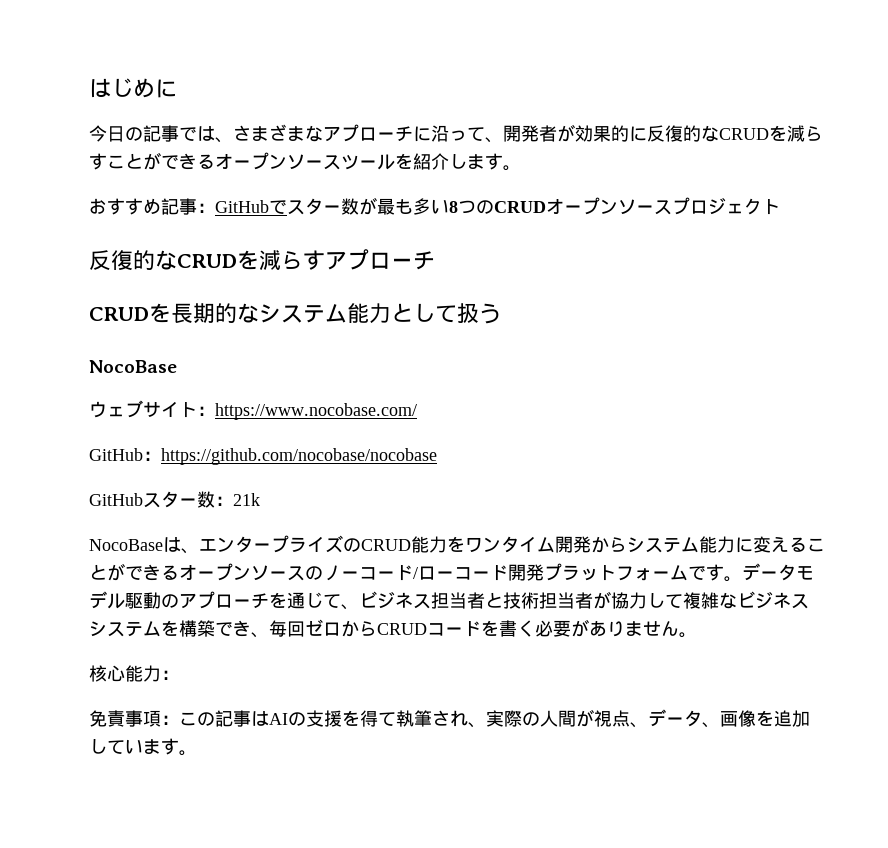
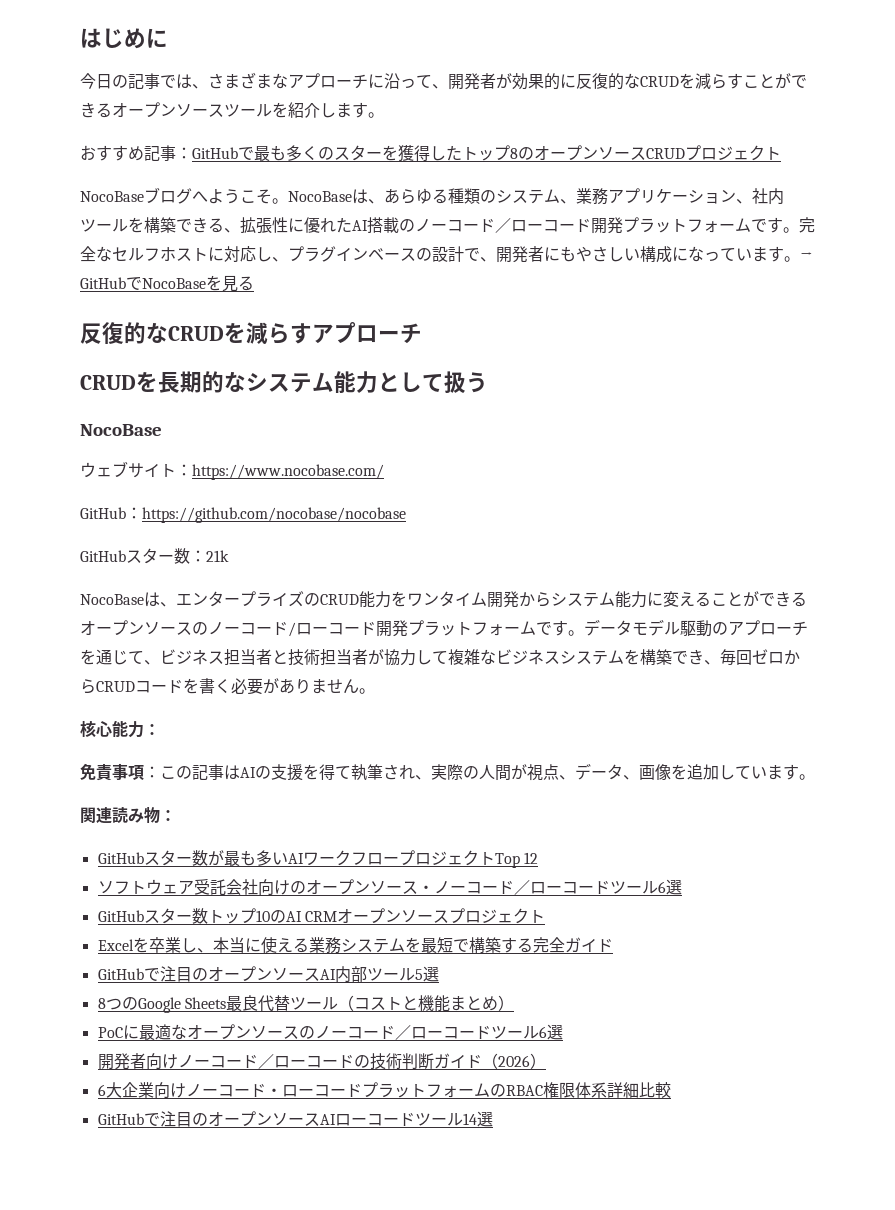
[287,197,780,215] スター数が最も多い8つのCRUDオープンソースプロジェクト -> [254,145,781,162] [80,187,784,205] [80,217,815,234] [80,246,813,263] [80,275,254,292] 最も多くのスターを獲得したトップ8のオープンソースCRUDプロジェクト // NocoBaseブログへようこそ。NocoBaseは、あらゆる種類のシステム、業務アプリケーション、社内ツールを構築できる、拡張性に優れたAI搭載のノーコード／ローコード開発プラットフォームです。完全なセルフホストに対応し、プラグインベースの設計で、開発者にもやさしい構成になっています。→ GitHubでNocoBaseを見る
(197, 753) none -> [80,807,176,824] [97,850,538,868] [97,879,682,895] [97,908,545,924] [97,937,613,954] [97,966,439,983] [97,995,514,1013] [97,1024,563,1040] [97,1053,546,1070] [97,1082,671,1098] [97,1111,493,1127] // 関連読み物： // GitHubスター数が最も多いAIワークフロープロジェクトTop 12 // ソフトウェア受託会社向けのオープンソース・ノーコード／ローコードツール6選 // GitHubスター数トップ10のAI CRMオープンソースプロジェクト // Excelを卒業し、本当に使える業務システムを最短で構築する完全ガイド // GitHubで注目のオープンソースAI内部ツール5選 // 8つのGoogle Sheets最良代替ツール（コストと機能まとめ） // PoCに最適なオープンソースのノーコード／ローコードツール6選 // 開発者向けノーコード／ローコードの技術判断ガイド（2026） // 6大企業向けノーコード・ローコードプラットフォームのRBAC権限体系詳細比較 // GitHubで注目のオープンソースAIローコードツール14選

